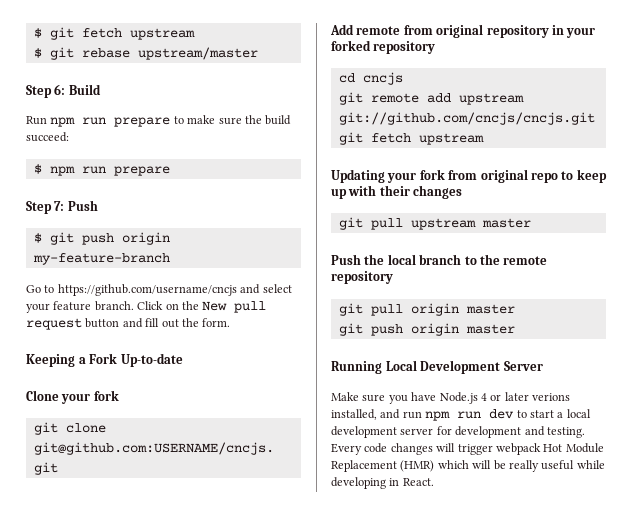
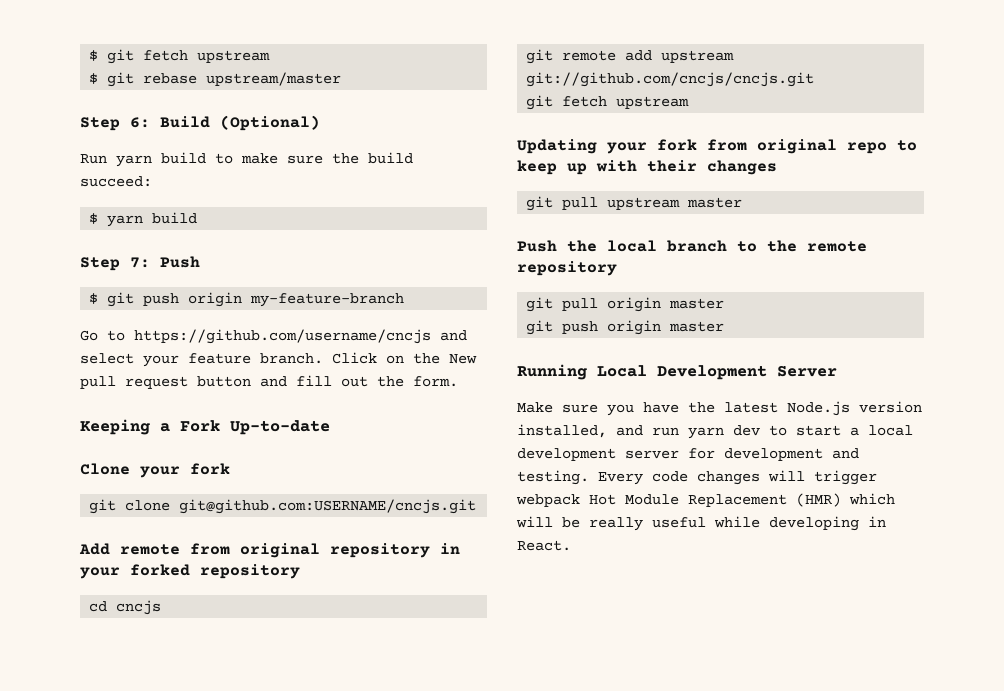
(101, 89) none -> [220,115,320,131] (Optional)
[50,117,171,127] npm run prepare -> [116,152,206,167] yarn build
[49,166,170,176] npm run prepare -> [107,212,198,227] yarn build
[439,392,570,404] Node.js 4 or later verions -> [688,401,922,416] the latest Node.js version
[425,411,482,421] npm run -> [688,427,724,439] yarn

